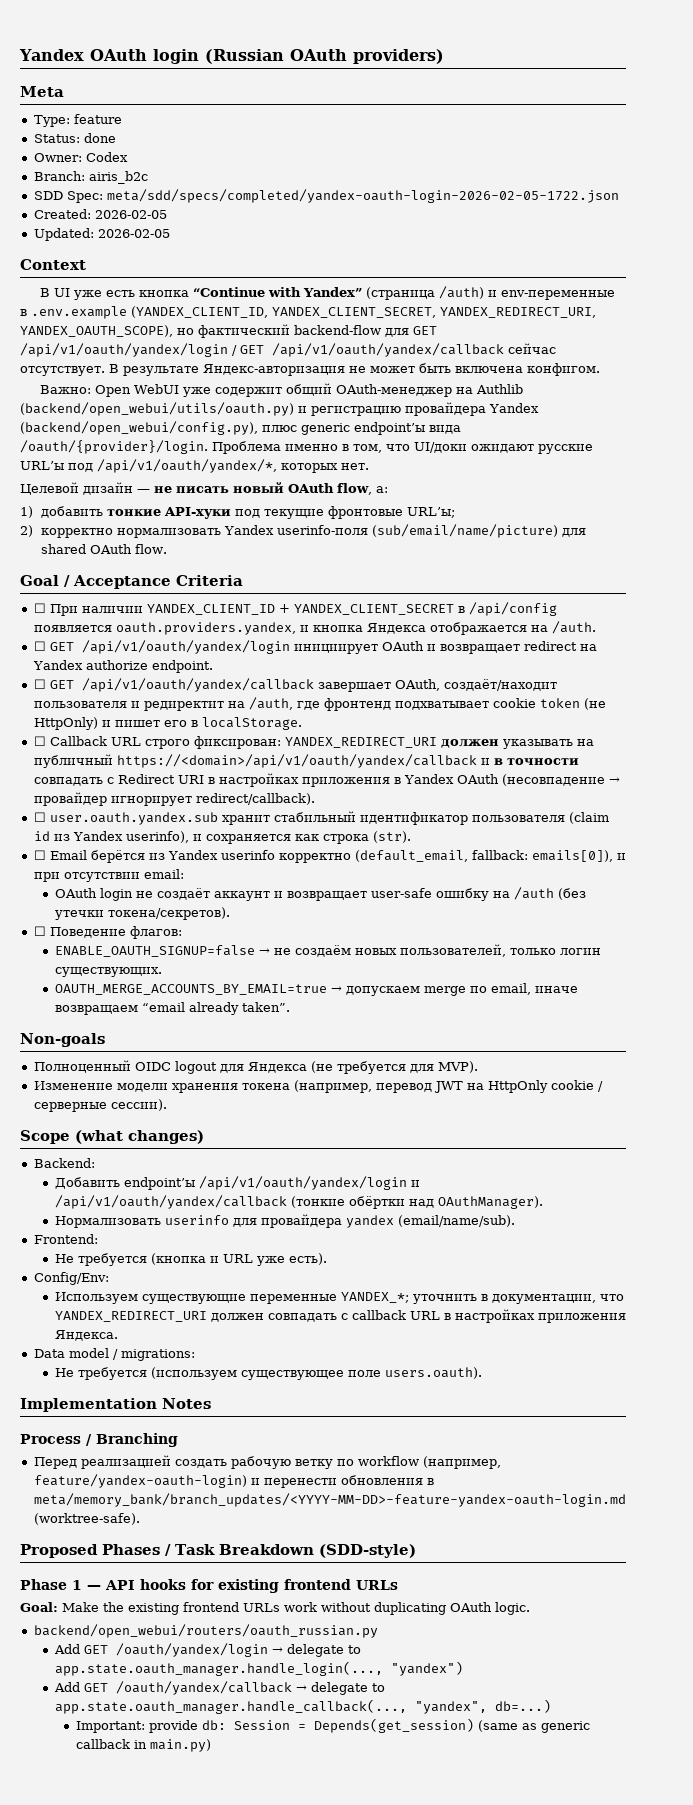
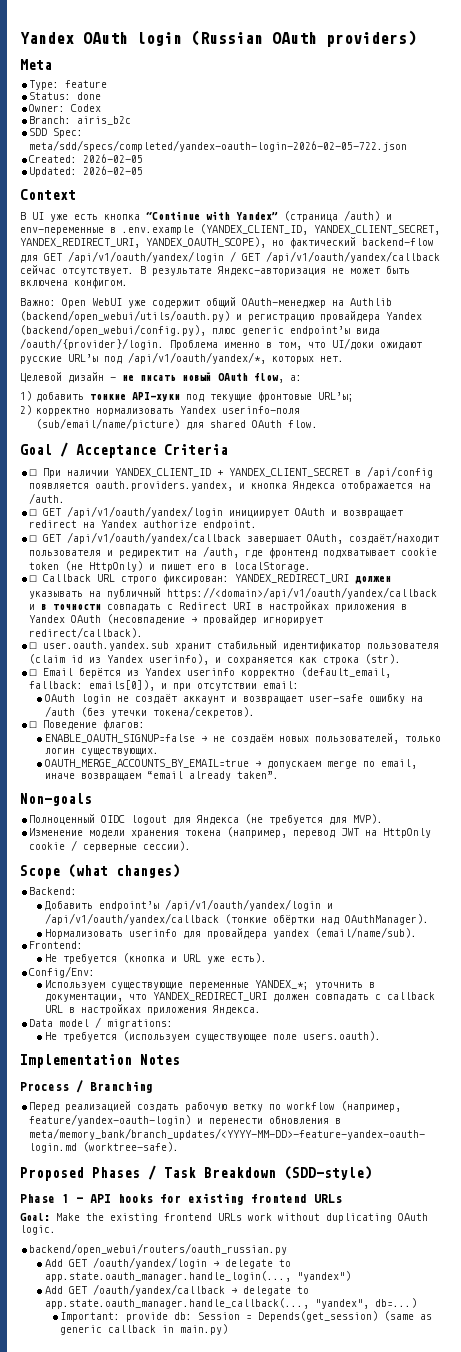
[106,189,619,203] meta/sdd/specs/completed/yandex-oauth-login-2026-02-05-1722.json -> [29,140,408,152] meta/sdd/specs/completed/yandex-oauth-login-2026-02-05-722.json

